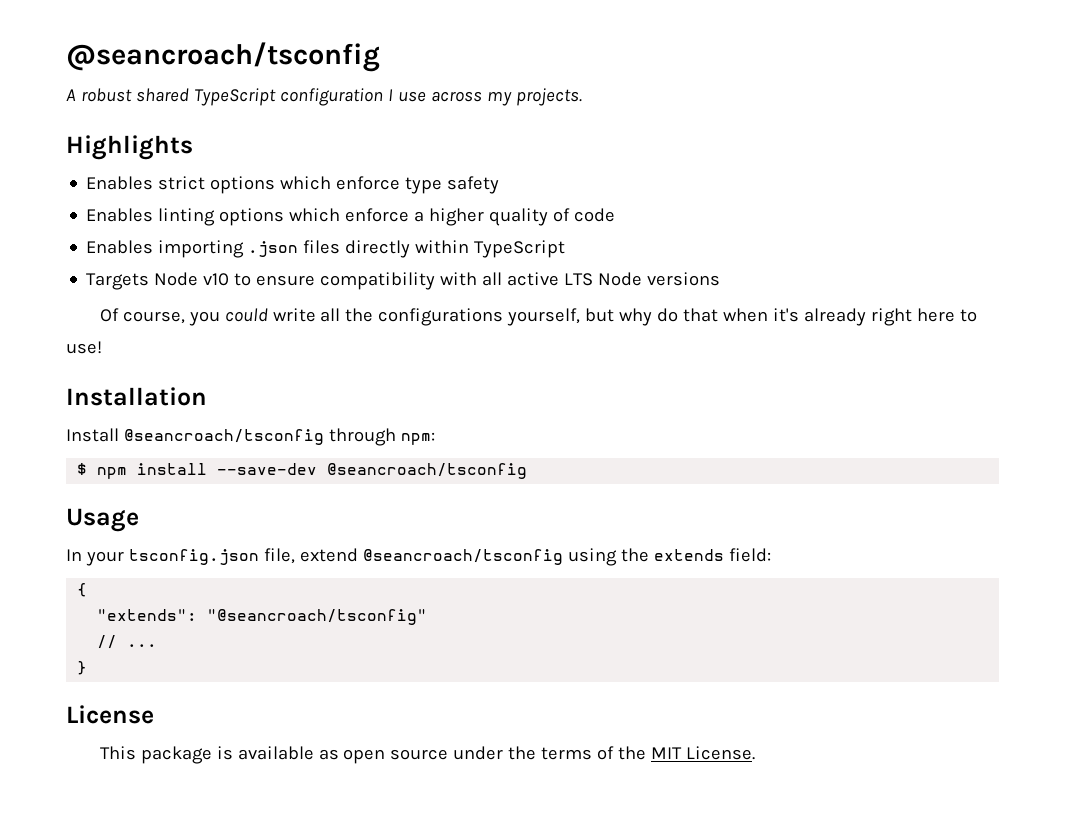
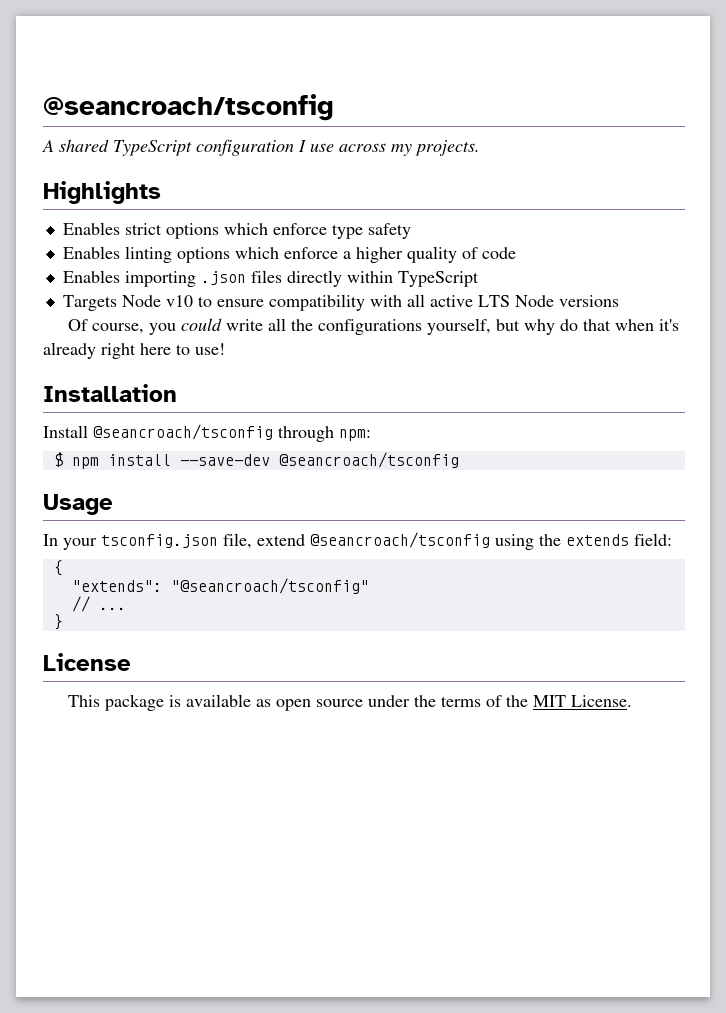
[80,88,132,102] robust -> (54, 146) none

